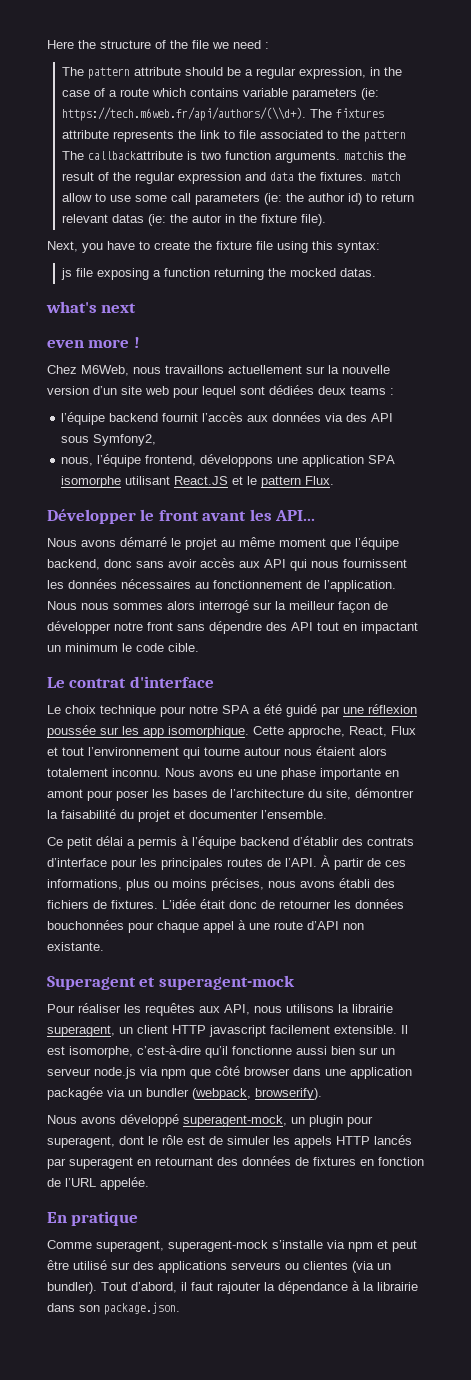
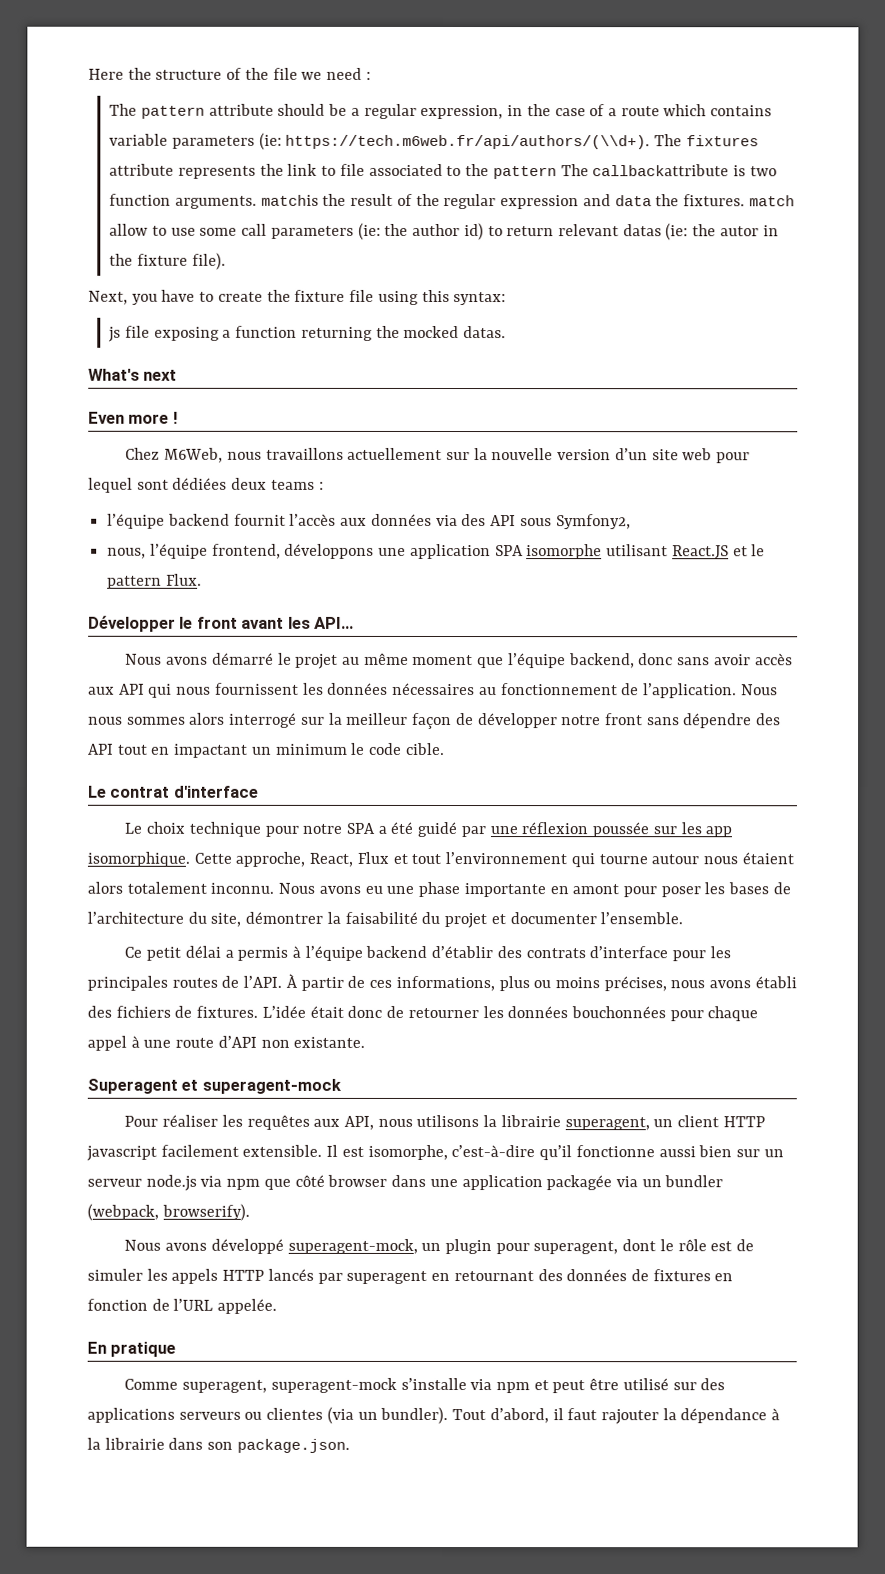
[46,301,97,313] what's -> [88,368,140,381] What's
[47,340,84,348] even -> [88,411,125,424] Even

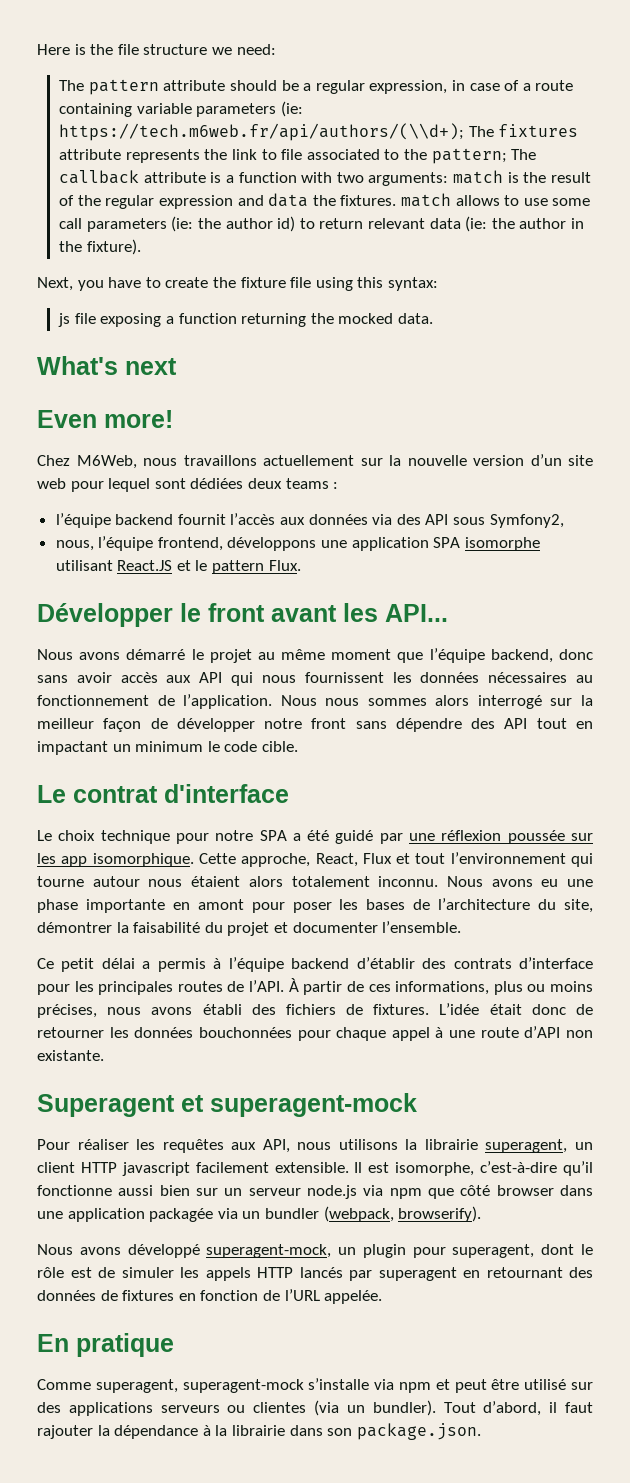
[127,67,371,80] the structure of the file we need : -> [74,44,276,55] is the file structure we need:
[526,104,551,117] the -> (465, 85) none
[663,104,773,117] which contains -> [59,103,133,117] containing
[285,134,651,150] https://tech.m6web.fr/api/authors/(\\d+). -> [59,123,465,141] https://tech.m6web.fr/api/authors/(\\d+);
[492,164,777,180] [109,193,319,209] pattern The callbackattribute is two function arguments. matchis -> [431,148,537,164] [59,170,519,186] pattern; The callback attribute is a function with two arguments: match is
[109,223,149,236] allow -> [455,195,500,206] allows
[622,223,779,241] [109,252,226,270] datas (ie: the autor in the fixture file). -> [429,216,584,232] [59,239,141,255] data (ie: the author in the fixture).
[463,326,507,339] datas. -> [397,313,433,324] data.
[128,411,178,424] more ! -> [104,410,173,428] more!

